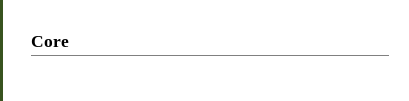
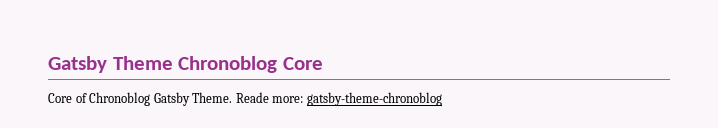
[31,36,69,47] Core -> [48,56,324,73] [48,92,442,106] Gatsby Theme Chronoblog Core // Core of Chronoblog Gatsby Theme. Reade more: gatsby-theme-chronoblog

